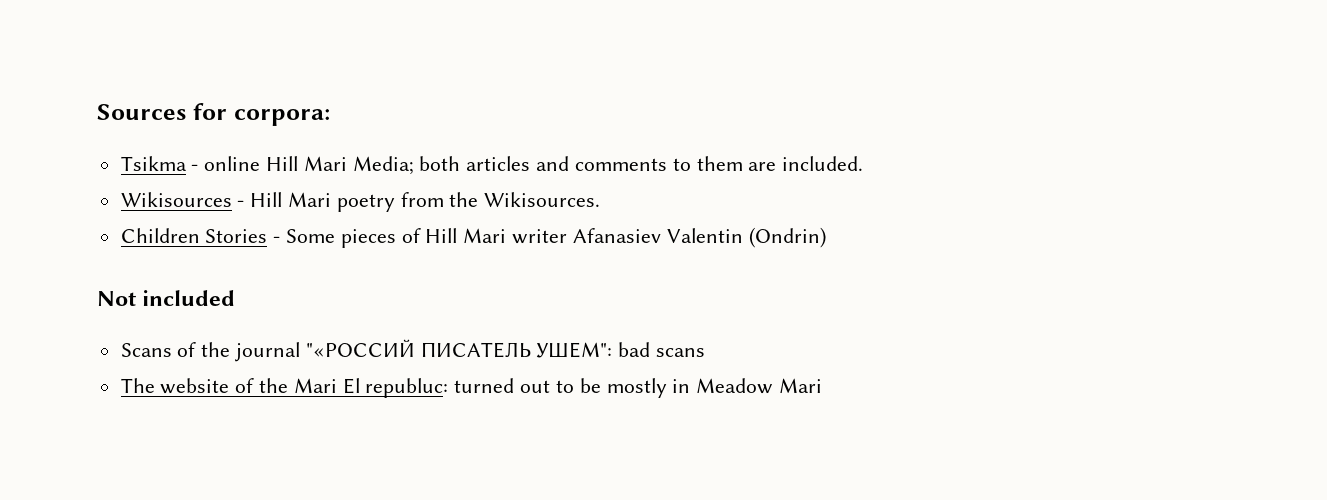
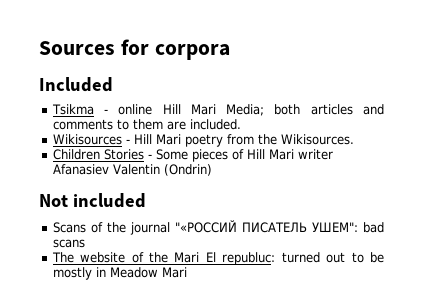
[233,109,330,126] corpora: -> [154,44,230,60] [39,77,113,92] corpora // Included

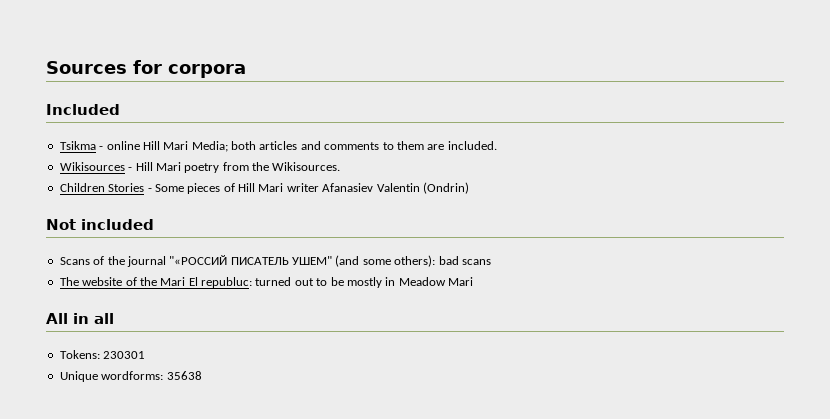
[311,222,358,232] УШЕМ": -> [292,255,436,267] УШЕМ" (and some others):
(187, 272) none -> [46,313,114,324] [59,350,146,359] [59,371,202,382] // All in all // Tokens: 230301 // Unique wordforms: 35638

